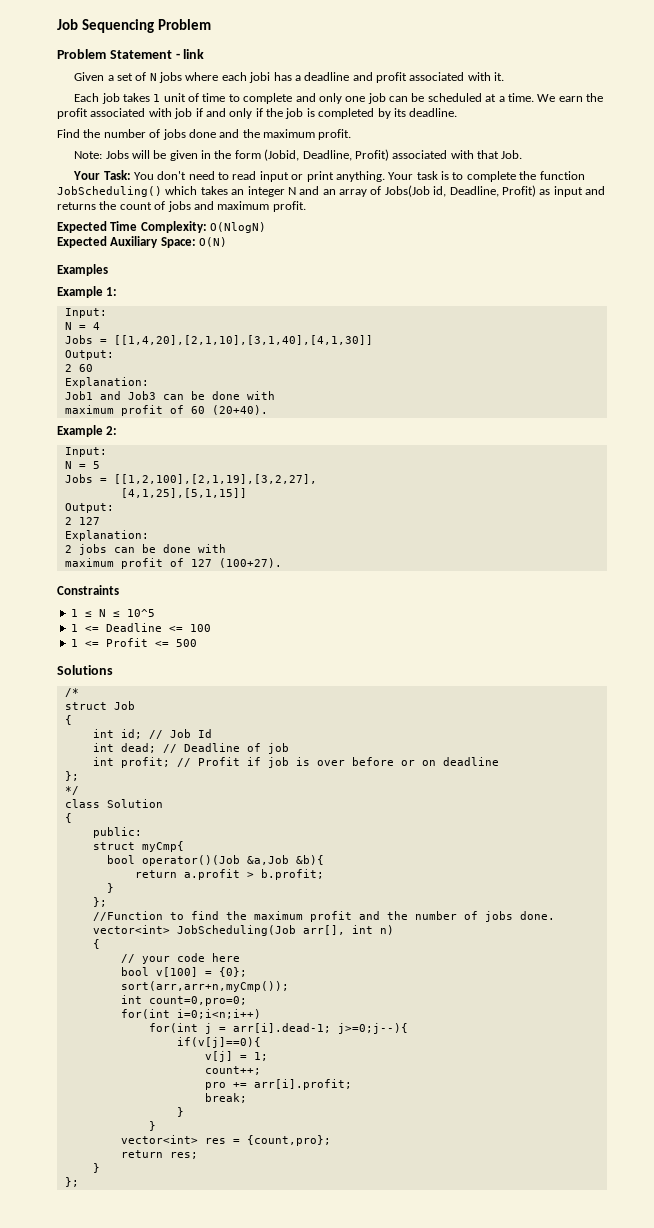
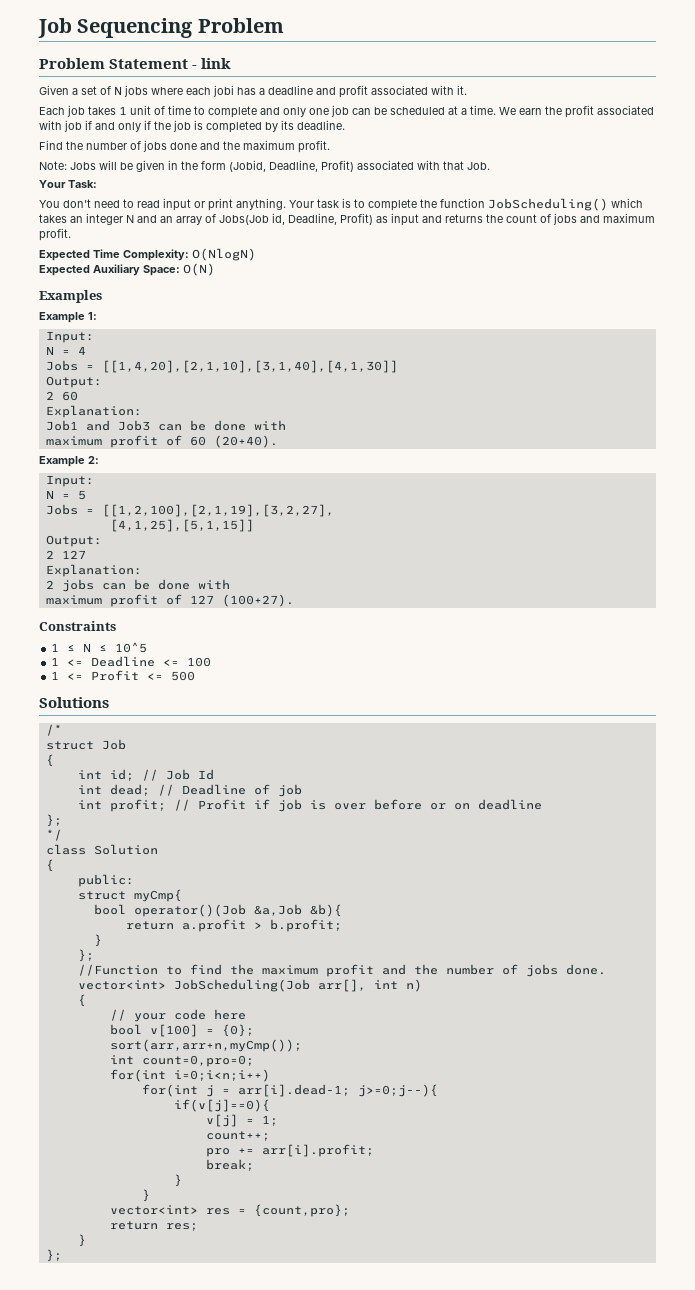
(131, 175) none -> (97, 184) //

